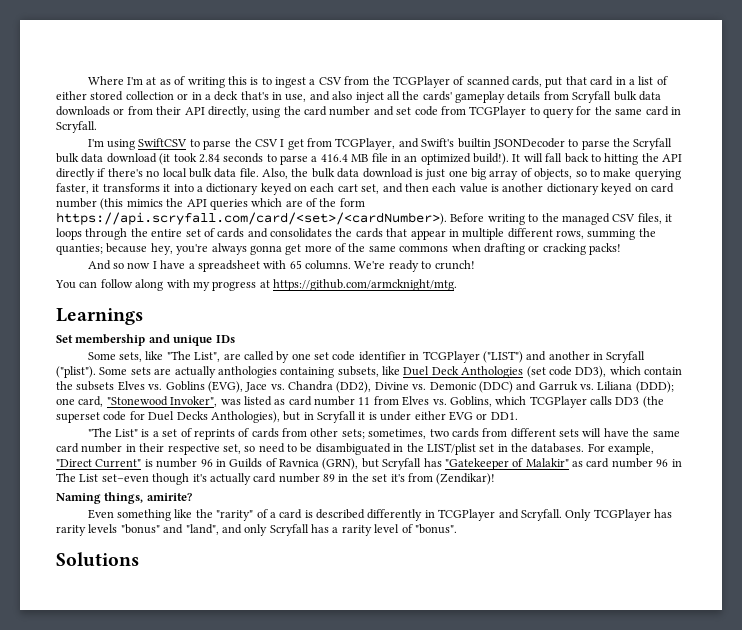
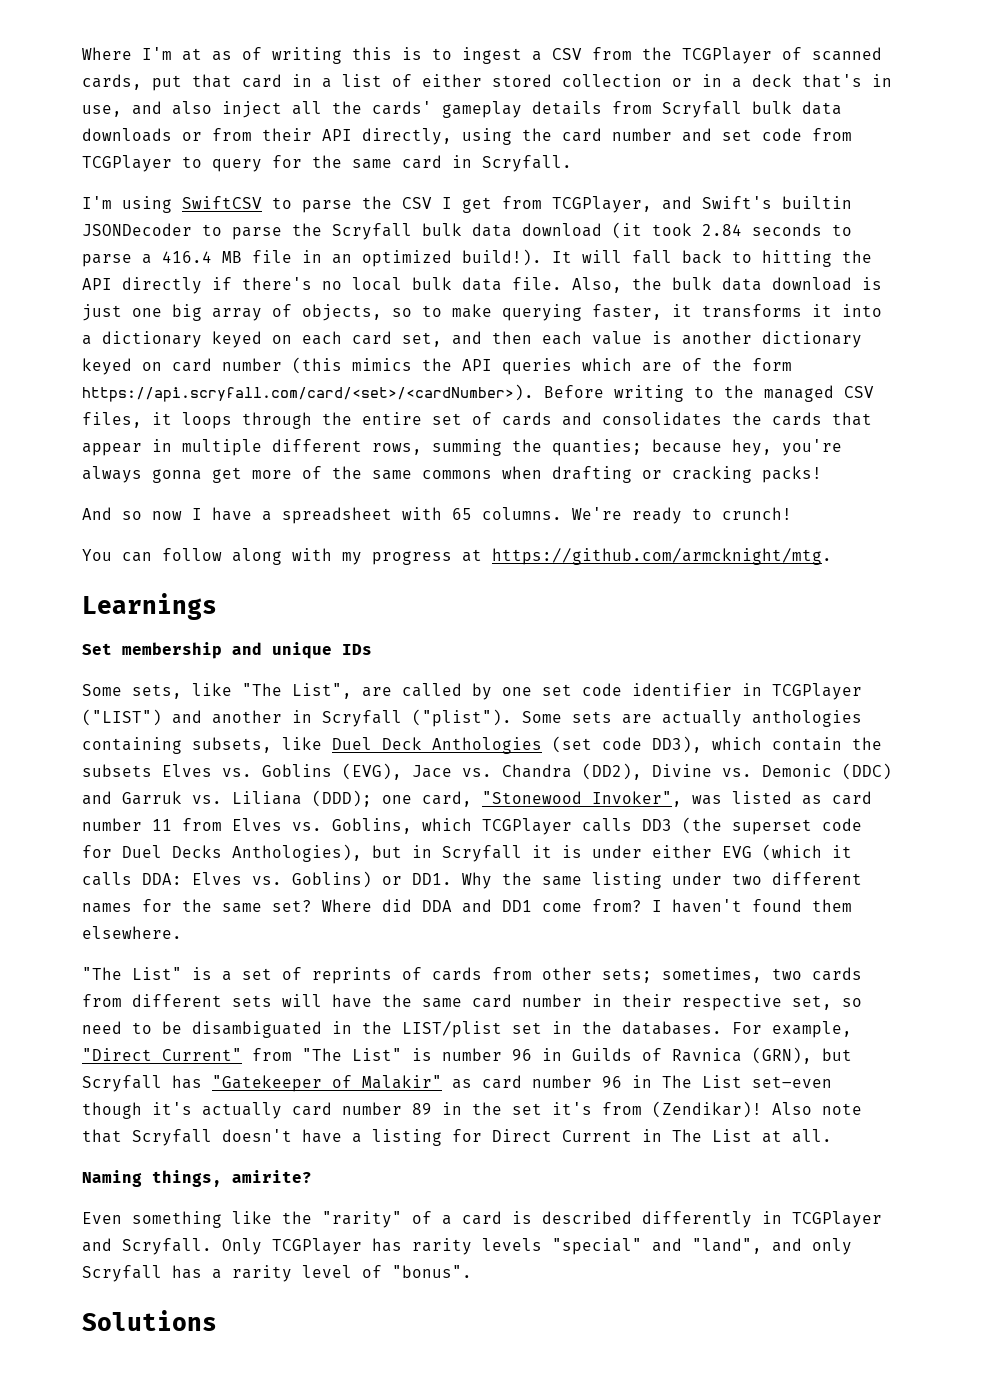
[337,184,358,192] cart -> [352,331,392,345] card
[476,412,518,420] or DD1. -> [762,844,852,861] [82,871,862,889] [82,899,852,913] [82,926,182,939] (which it calls DDA: Elves vs. Goblins) or DD1. Why the same listing under two different names for the same set? Where did DDA and DD1 come from? I haven't found them elsewhere.
(142, 463) none -> [252,1048,402,1061] from "The List"
(496, 479) none -> [772,1102,862,1115] [82,1129,832,1146] Also note that Scryfall doesn't have a listing for Direct Current in The List at all.
[120,524,160,534] "bonus" -> [552,1238,642,1255] "special"

